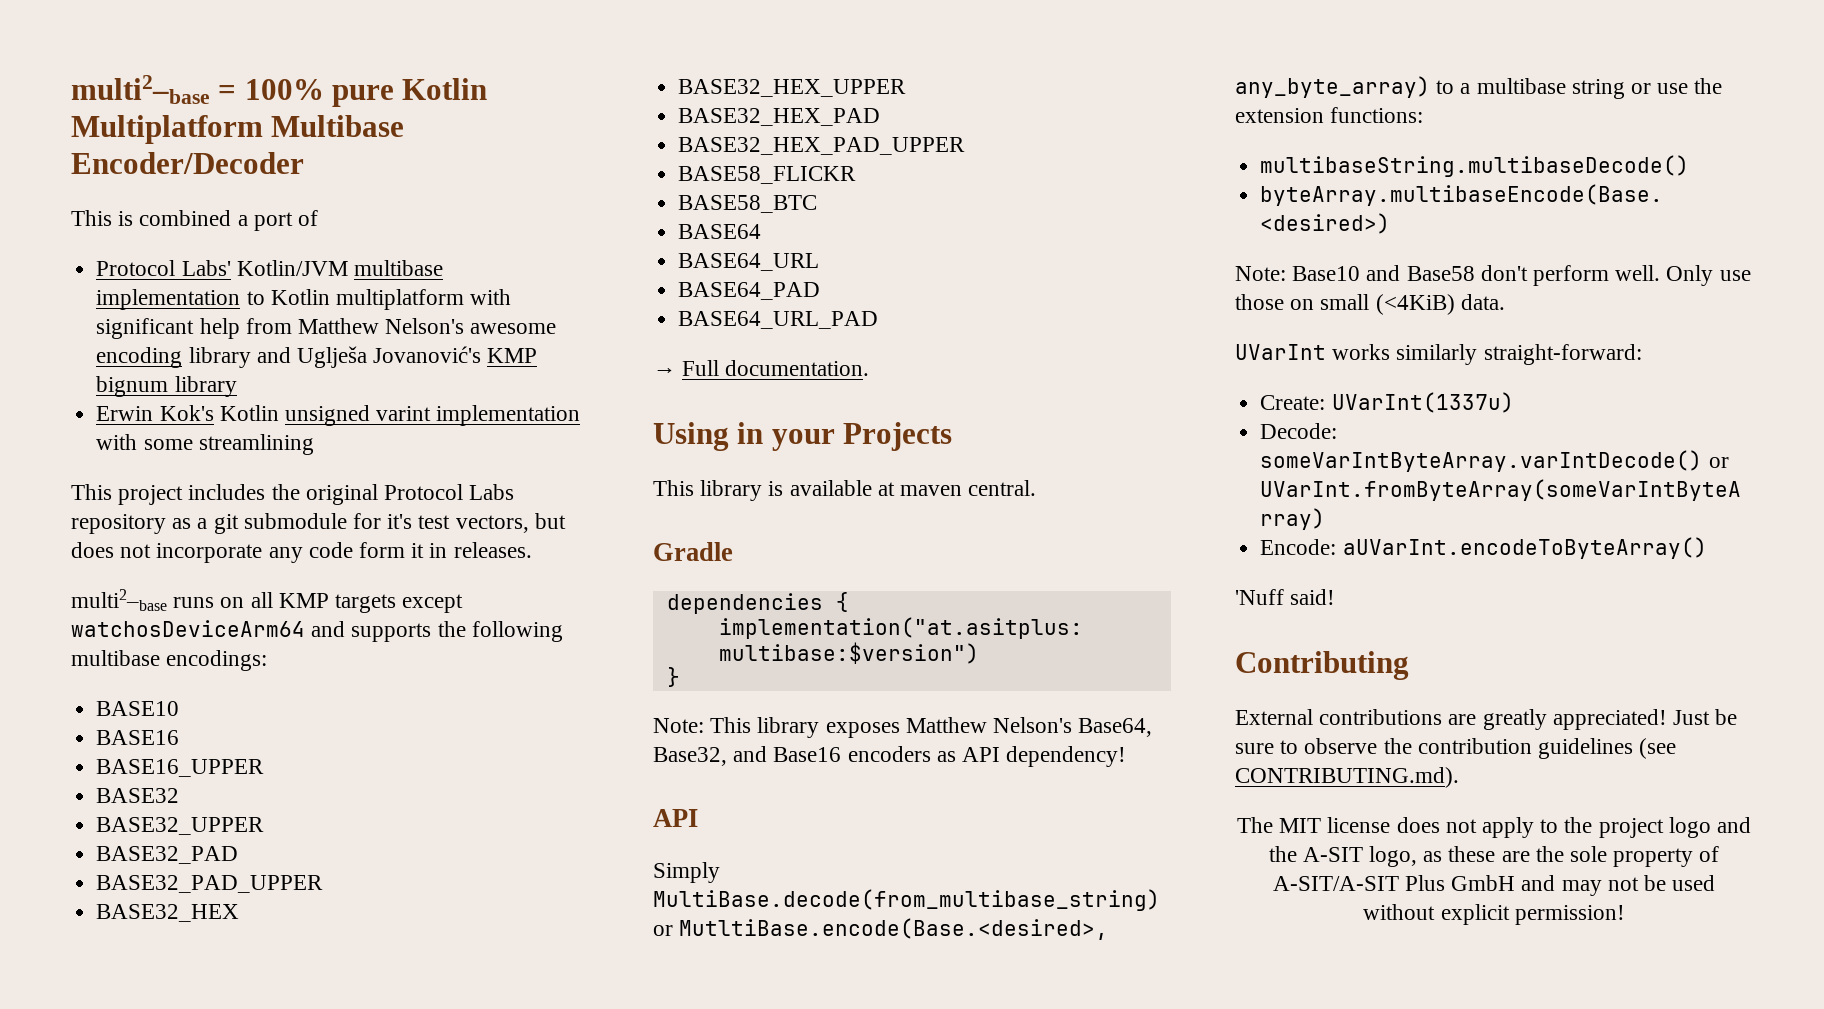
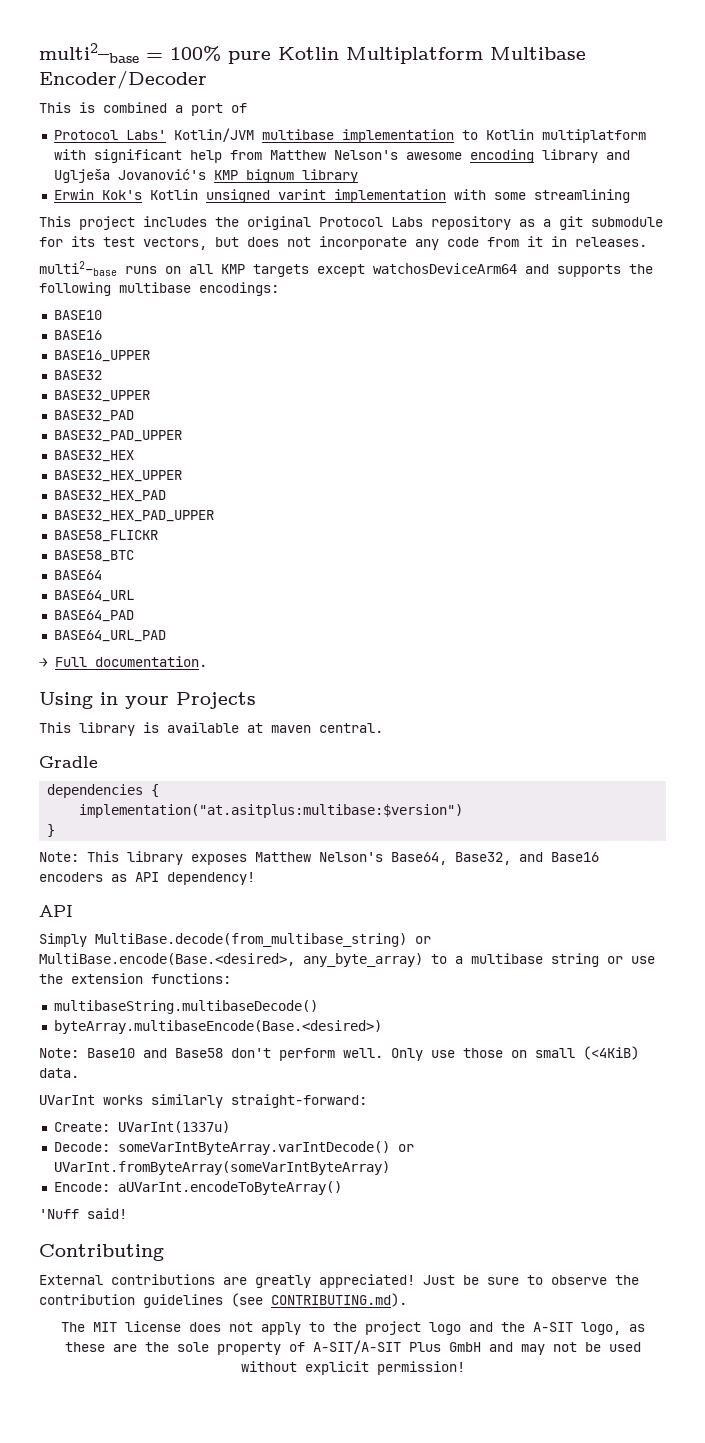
[387,514,413,529] it's -> [71,236,95,247] its
[359,542,406,558] form -> [487,237,519,247] from
[679,918,1109,940] MutltiBase.encode(Base.<desired>, -> [39,953,295,966] MultiBase.encode(Base.<desired>,

